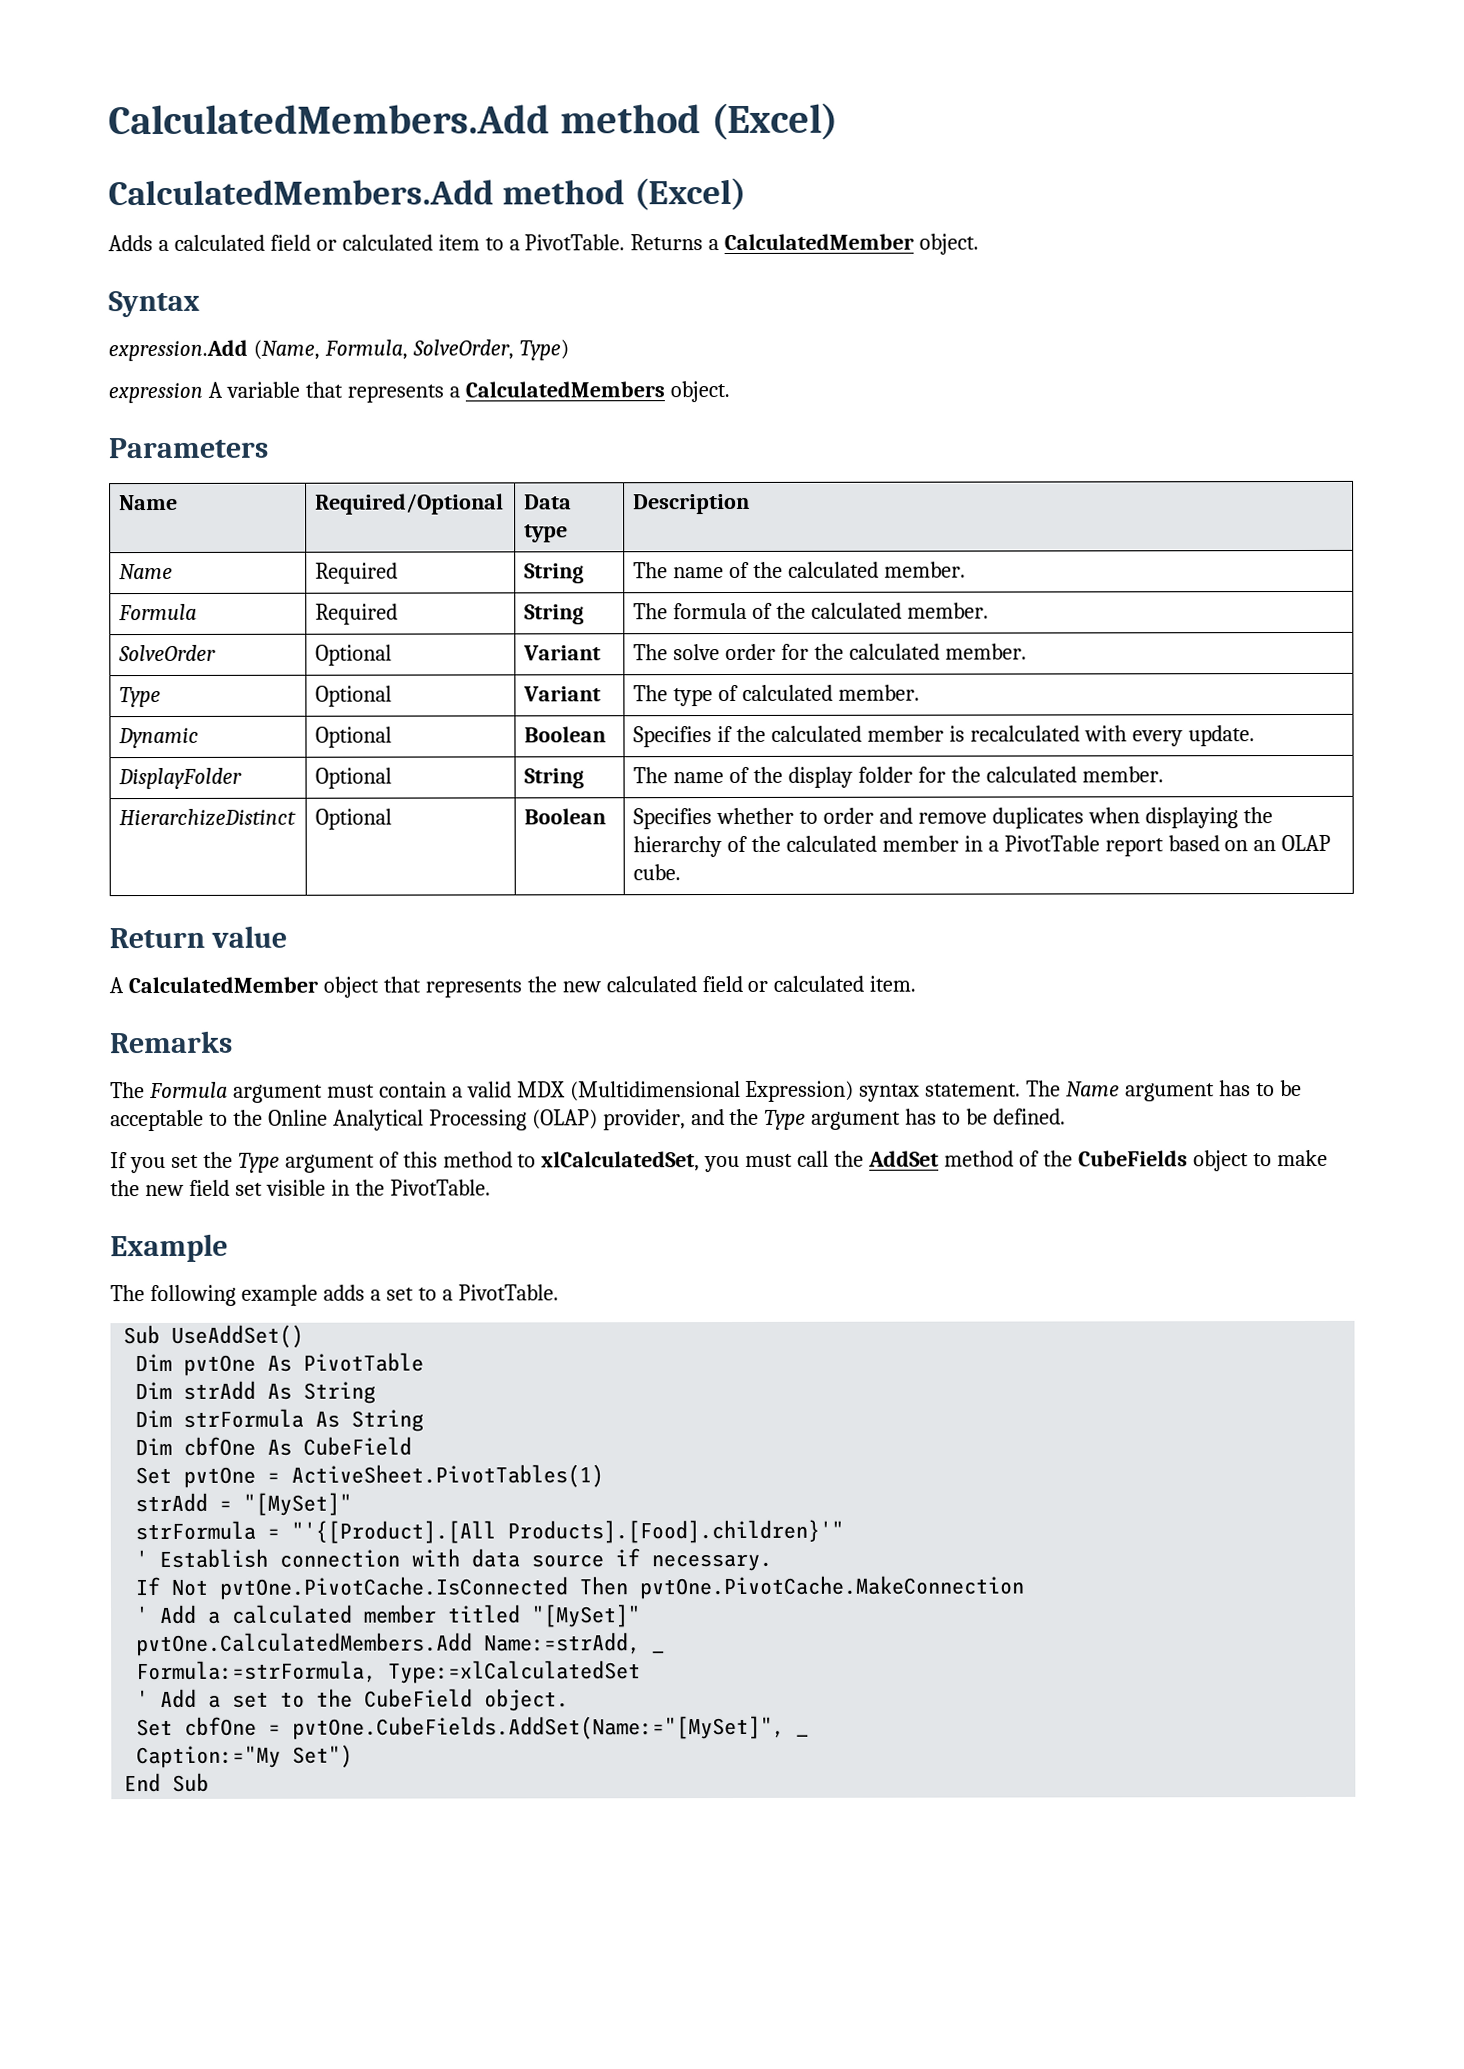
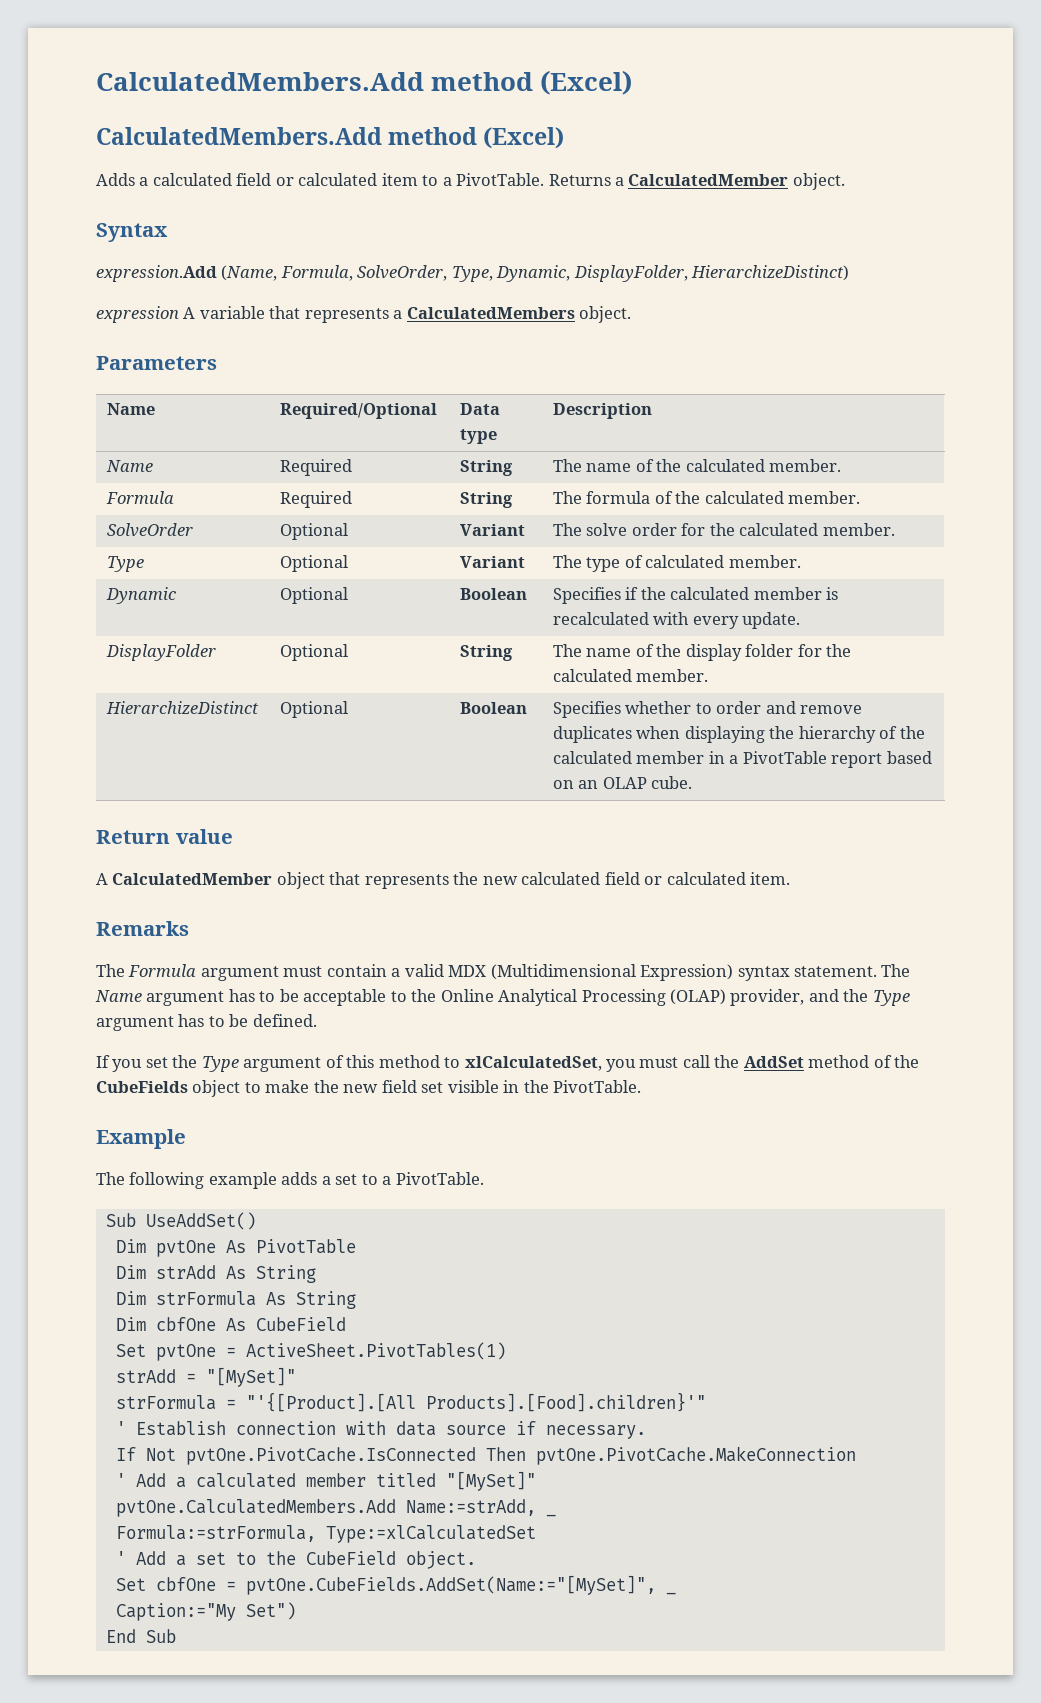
[518,339,569,361] Type) -> [451,265,850,282] Type, Dynamic, DisplayFolder, HierarchizeDistinct)

